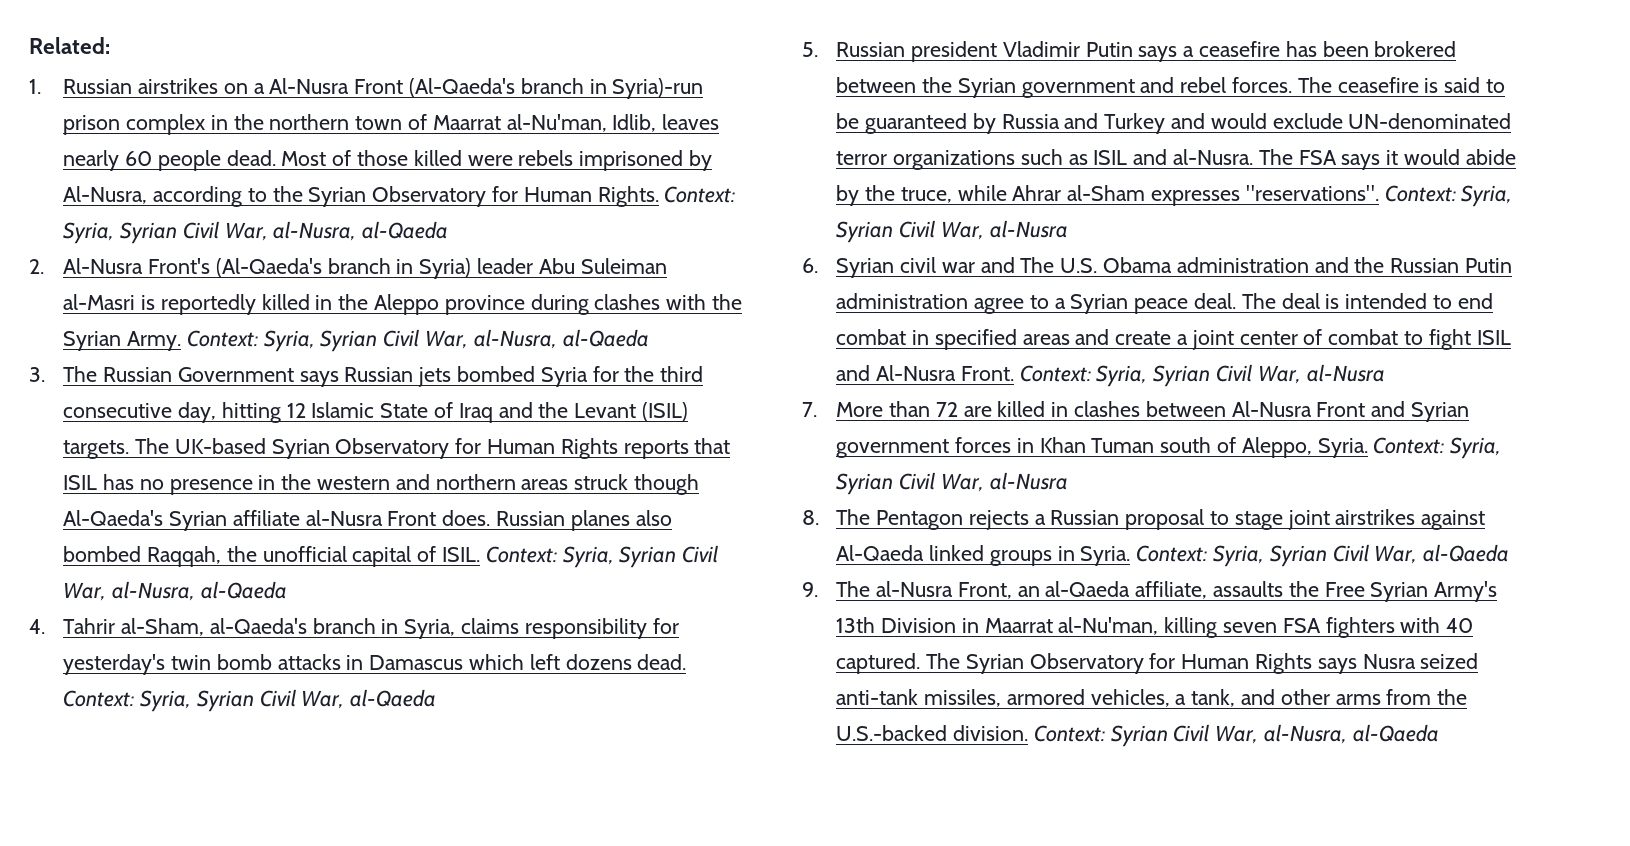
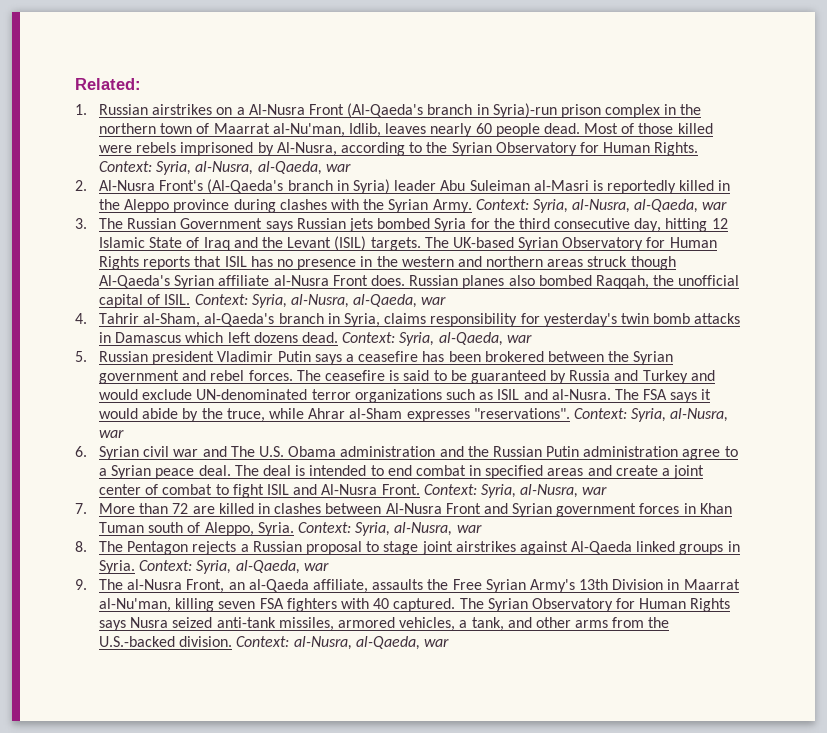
[120,221,449,244] Syrian Civil War, al-Nusra, al-Qaeda -> [195,161,351,175] al-Nusra, al-Qaeda, war
[320,329,649,352] Syrian Civil War, al-Nusra, al-Qaeda -> [572,199,728,213] al-Nusra, al-Qaeda, war
[619,545,719,568] [63,581,287,601] Syrian Civil War, al-Nusra, al-Qaeda -> [290,294,447,308] al-Nusra, al-Qaeda, war
[196,689,437,712] Syrian Civil War, al-Qaeda -> [438,332,532,346] al-Qaeda, war
[836,220,1068,243] Syrian Civil War, al-Nusra -> [670,408,729,422] [99,430,125,438] al-Nusra, war
[1153,364,1385,387] Syrian Civil War, al-Nusra -> [520,484,608,498] al-Nusra, war
[836,472,1068,495] Syrian Civil War, al-Nusra -> [394,522,482,536] al-Nusra, war
[1269,544,1510,567] Syrian Civil War, al-Qaeda -> [235,560,329,574] al-Qaeda, war
[1110,724,1439,747] Syrian Civil War, al-Nusra, al-Qaeda -> [293,636,449,650] al-Nusra, al-Qaeda, war

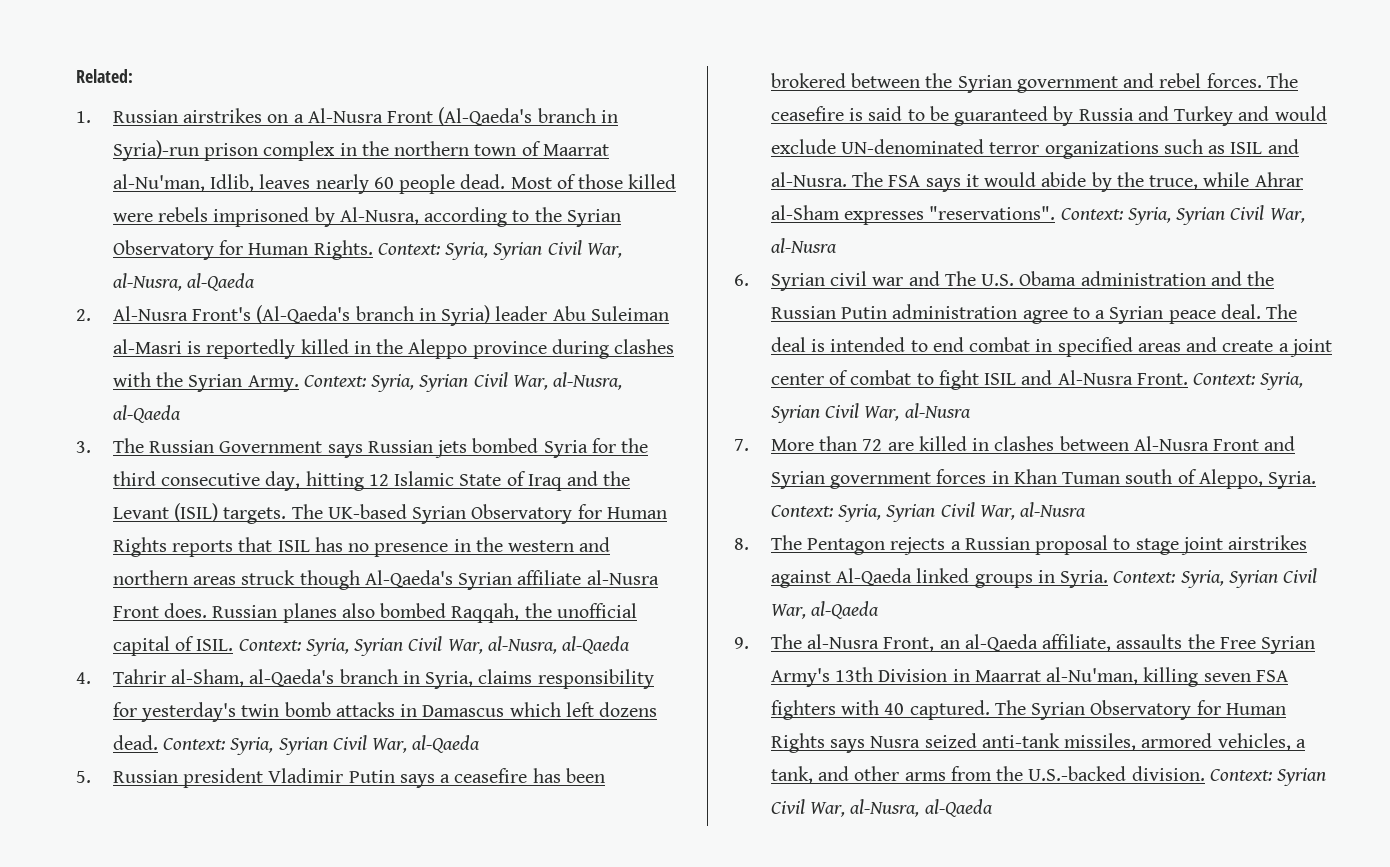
[195,161,351,175] al-Nusra, al-Qaeda, war -> [493,240,622,260] [112,273,256,291] Syrian Civil War, al-Nusra, al-Qaeda
[572,199,728,213] al-Nusra, al-Qaeda, war -> [419,372,623,392] [112,405,181,423] Syrian Civil War, al-Nusra, al-Qaeda
[290,294,447,308] al-Nusra, al-Qaeda, war -> [354,636,631,656] Syrian Civil War, al-Nusra, al-Qaeda
[438,332,532,346] al-Qaeda, war -> [278,735,481,755] Syrian Civil War, al-Qaeda
[670,408,729,422] [99,430,125,438] al-Nusra, war -> [1176,205,1305,225] [770,238,837,253] Syrian Civil War, al-Nusra
[520,484,608,498] al-Nusra, war -> [770,403,971,423] Syrian Civil War, al-Nusra
[394,522,482,536] al-Nusra, war -> [886,502,1087,522] Syrian Civil War, al-Nusra
[235,560,329,574] al-Qaeda, war -> [1228,568,1318,588] [770,601,880,619] Syrian Civil War, al-Qaeda
[293,636,449,650] al-Nusra, al-Qaeda, war -> [1277,768,1327,786] [770,799,993,817] Syrian Civil War, al-Nusra, al-Qaeda

